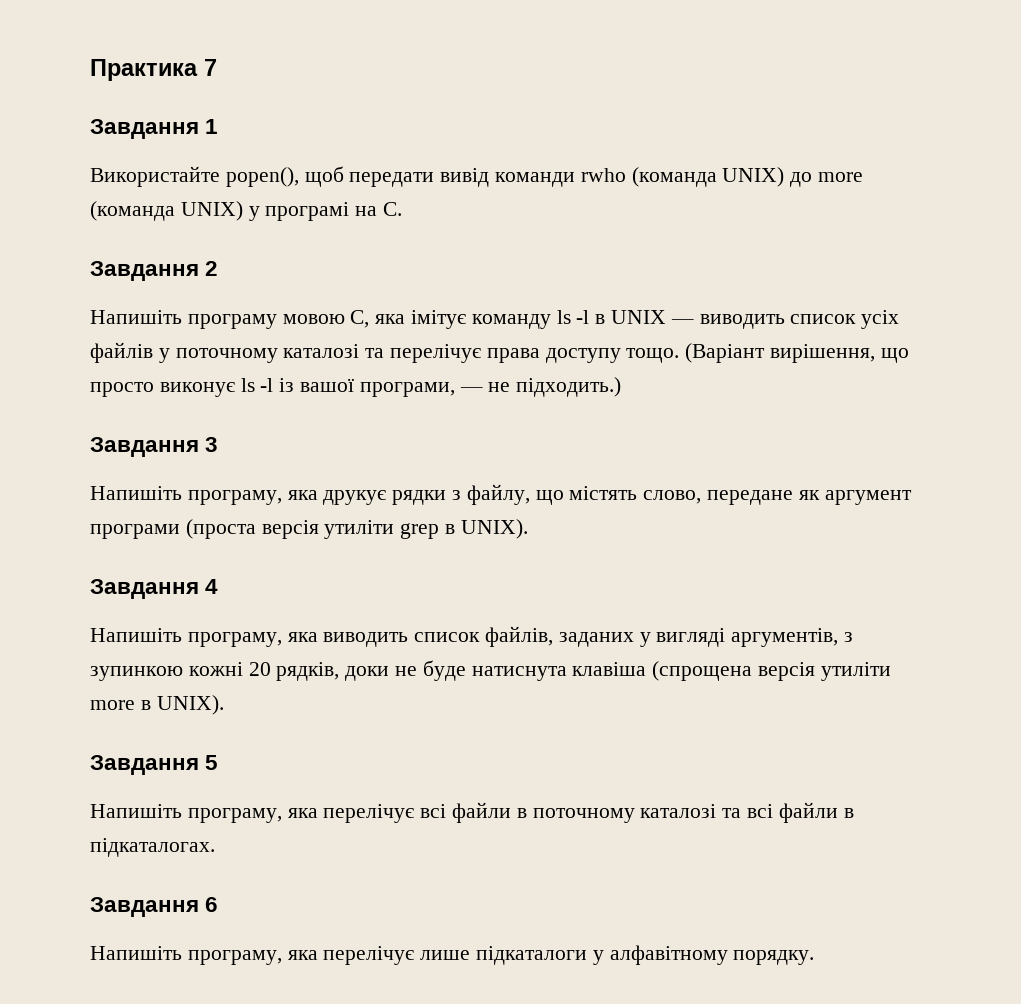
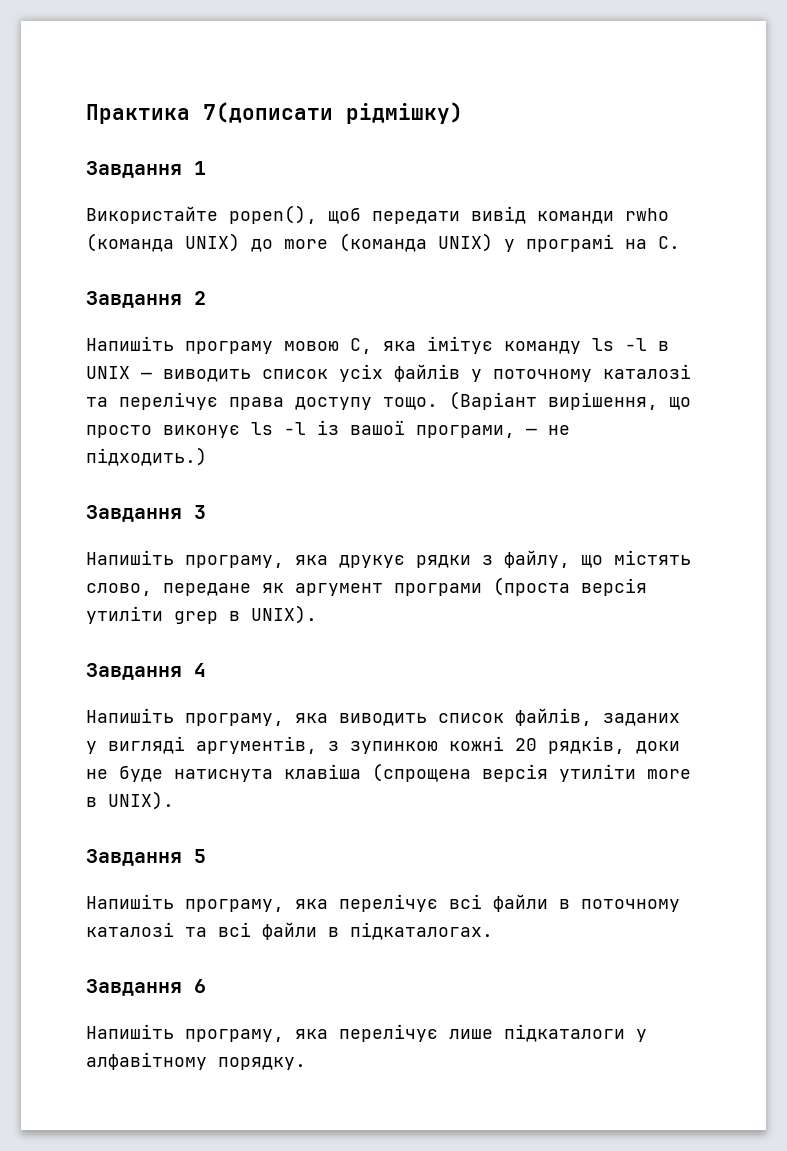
[204,59,217,76] 7 -> [203,102,463,124] 7(дописати рідмішку)

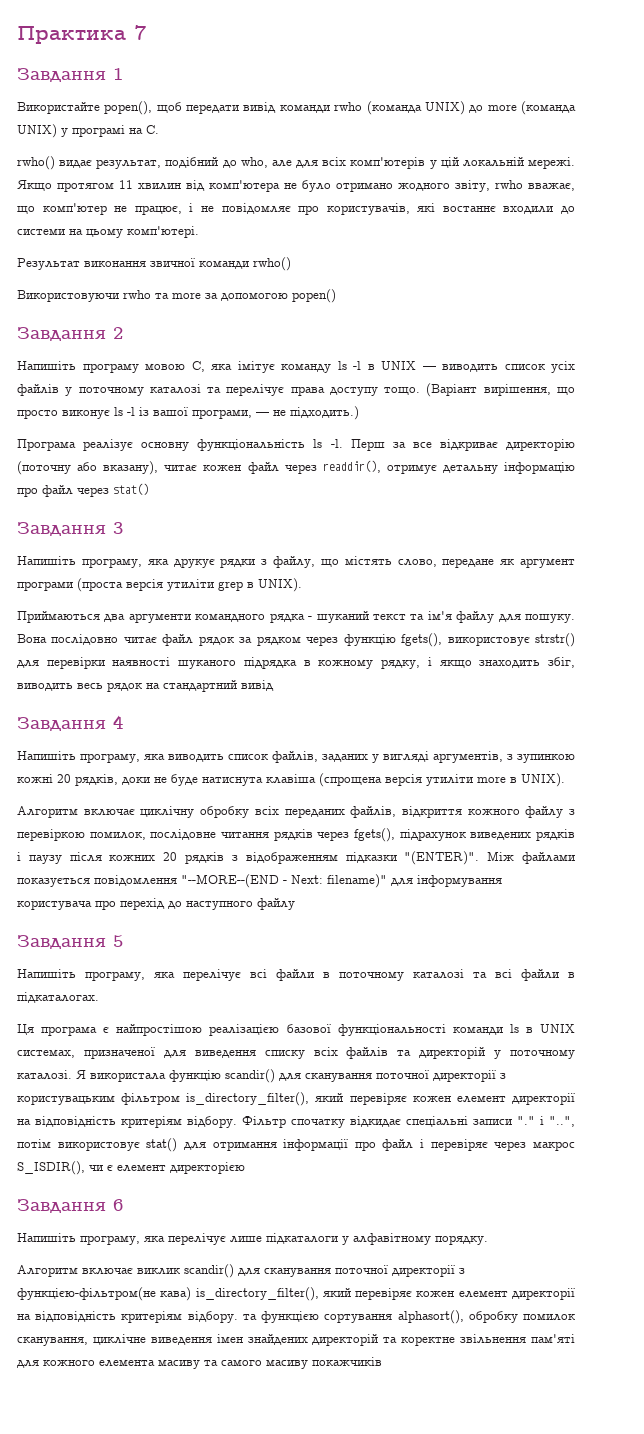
[203,102,463,124] 7(дописати рідмішку) -> [134,25,146,40] 7
(680, 242) none -> [17,156,575,170] [17,180,575,192] [17,203,575,215] [17,226,199,238] [17,257,291,271] [17,289,336,303] // rwho() видає результат, подібний до who, але для всіх комп'ютерів у цій локальній мережі. Якщо протягом 11 хвилин від комп'ютера не було отримано жодного звіту, rwho вважає, що комп'ютер не працює, і не повідомляє про користувачів, які востаннє входили до системи на цьому комп'ютері. // Результат виконання звичної команди rwho() // Використовуючи rwho та more за допомогою popen()
(207, 456) none -> [17,439,576,451] [17,460,576,475] [17,483,149,497] // Програма реалізує основну функціональність ls -l. Перш за все відкриває директорію (поточну або вказану), читає кожен файл через readdir(), отримує детальну інформацію про файл через stat()
(317, 614) none -> [17,611,576,623] [17,633,575,647] [17,657,576,669] [17,680,274,692] // Приймаються два аргументи командного рядка - шуканий текст та ім'я файлу для пошуку. Вона послідовно читає файл рядок за рядком через функцію fgets(), використовує strstr() для перевірки наявності шуканого підрядка в кожному рядку, і якщо знаходить збіг, виводить весь рядок на стандартний вивід
(174, 800) none -> [17,806,575,818] [17,828,576,842] [17,851,575,865] [17,874,502,888] [17,898,295,910] // Алгоритм включає циклічну обробку всіх переданих файлів, відкриття кожного файлу з перевіркою помилок, послідовне читання рядків через fgets(), підрахунок виведених рядків і паузу після кожних 20 рядків з відображенням підказки "(ENTER)". Між файлами показується повідомлення "--MORE--(END - Next: filename)" для інформування користувача про перехід до наступного файлу
(493, 931) none -> [17,1024,576,1036] [17,1047,575,1059] [17,1069,506,1083] [17,1092,576,1106] [17,1116,575,1128] [17,1138,575,1152] [17,1161,245,1175] // Ця програма є найпростішою реалізацією базової функціональності команди ls в UNIX системах, призначеної для виведення списку всіх файлів та директорій у поточному каталозі. Я використала функцію scandir() для сканування поточної директорії з користувацьким фільтром is_directory_filter(), який перевіряє кожен елемент директорії на відповідність критеріям відбору. Фільтр спочатку відкидає спеціальні записи "." і "..", потім використовує stat() для отримання інформації про файл і перевіряє через макрос S_ISDIR(), чи є елемент директорією
(306, 1063) none -> [17,1264,465,1278] [17,1287,575,1301] [17,1310,575,1324] [17,1334,576,1346] [17,1357,382,1369] // Алгоритм включає виклик scandir() для сканування поточної директорії з функцією-фільтром(не кава) is_directory_filter(), який перевіряє кожен елемент директорії на відповідність критеріям відбору. та функцією сортування alphasort(), обробку помилок сканування, циклічне виведення імен знайдених директорій та коректне звільнення пам'яті для кожного елемента масиву та самого масиву покажчиків

